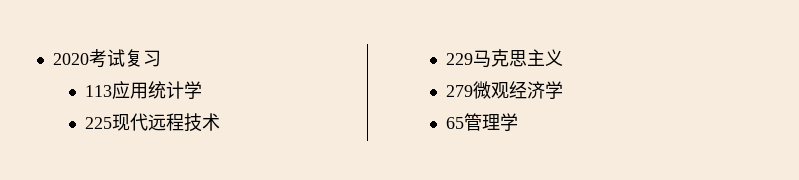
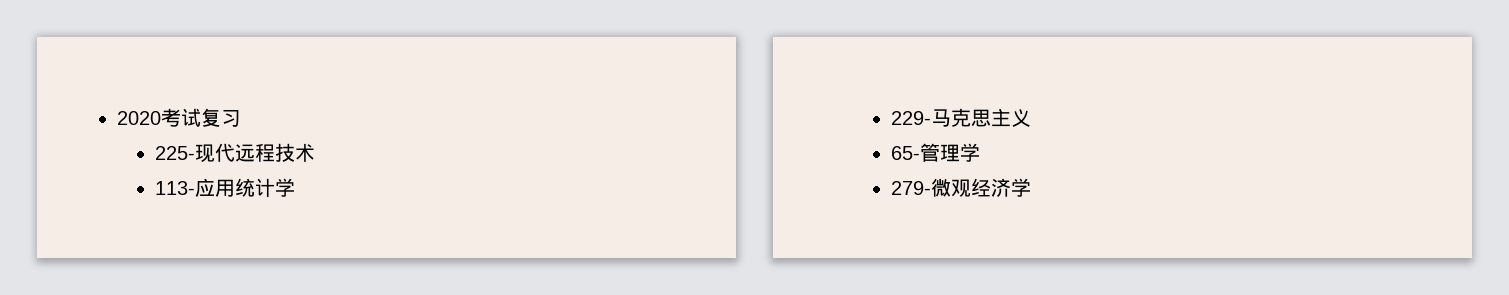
[85,81,203,99] [85,117,113,129] 113应用统计学 // 225 -> [154,146,195,160] 225-
[446,53,474,65] 229 -> [154,178,295,197] [890,111,931,125] 113-应用统计学 // 229-
[446,85,474,97] 279 -> [890,143,980,162] [890,181,931,195] 65-管理学 // 279-
[446,113,519,131] // 65管理学 -> (1031, 187) none

